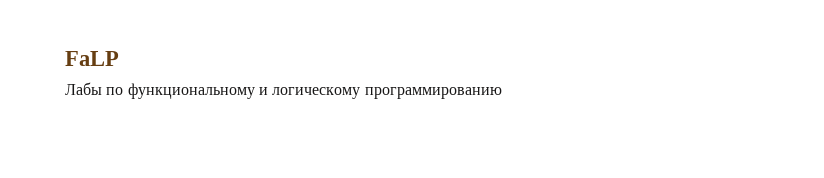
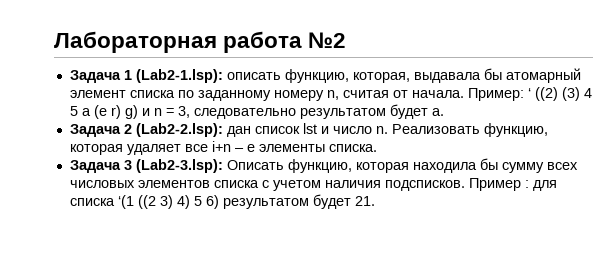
[65,51,119,66] [65,82,502,99] FaLP // Лабы по функциональному и логическому программированию -> [54,31,347,53] [69,68,581,83] [69,87,592,101] [69,104,444,119] [69,123,548,137] [69,141,377,155] [69,158,578,173] [69,178,557,191] [69,194,375,209] Лабораторная работа №2 // Задача 1 (Lab2-1.lsp): описать функцию, которая, выдавала бы атомарный элемент списка по заданному номеру n, считая от начала. Пример: ‘ ((2) (3) 4 5 a (e r) g) и n = 3, следовательно результатом будет a. // Задача 2 (Lab2-2.lsp): дан список lst и число n. Реализовать функцию, которая удаляет все i+n – е элементы списка. // Задача 3 (Lab2-3.lsp): Описать функцию, которая находила бы сумму всех числовых элементов списка с учетом наличия подсписков. Пример : для списка ‘(1 ((2 3) 4) 5 6) результатом будет 21.

